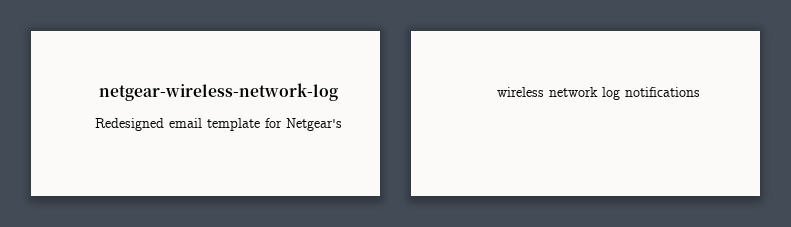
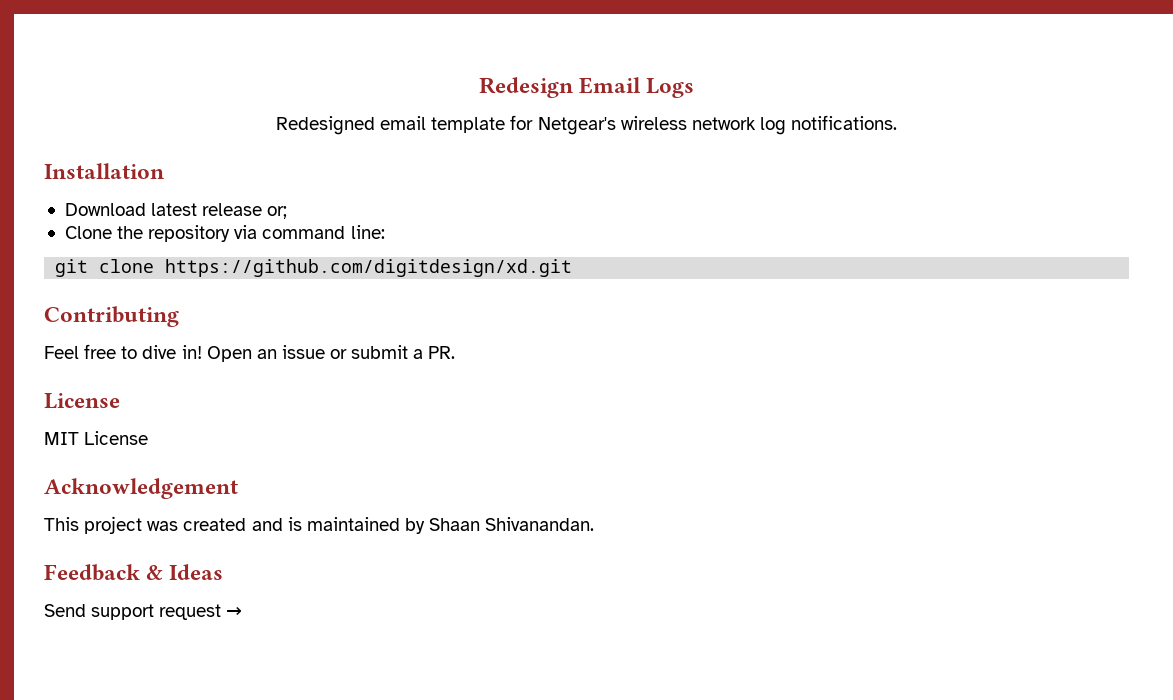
[99,83,338,101] netgear-wireless-network-log -> [478,77,695,98] Redesign Email Logs
[625,87,700,97] notifications -> [791,115,898,130] [44,163,164,179] [64,203,288,219] [64,225,385,242] [55,259,573,277] [44,306,179,327] [44,344,456,362] [44,393,120,409] [44,431,149,445] [44,478,238,499] [44,516,595,534] [44,564,224,581] [44,604,243,620] notifications. // Installation // Download latest release or; // Clone the repository via command line: // git clone https://github.com/digitdesign/xd.git // Contributing // Feel free to dive in! Open an issue or submit a PR. // License // MIT License // Acknowledgement // This project was created and is maintained by Shaan Shivanandan. // Feedback & Ideas // Send support request →

